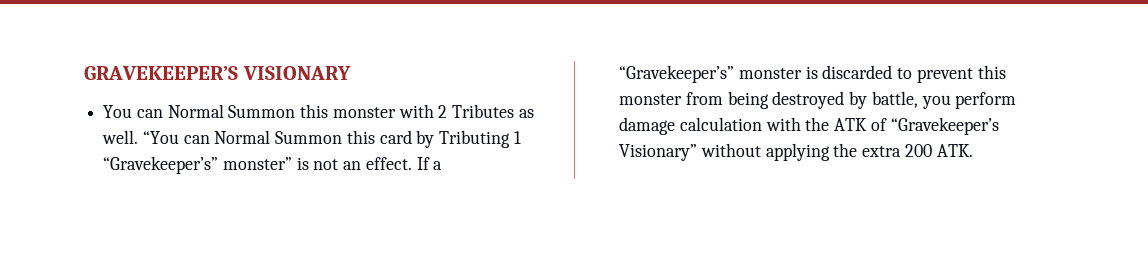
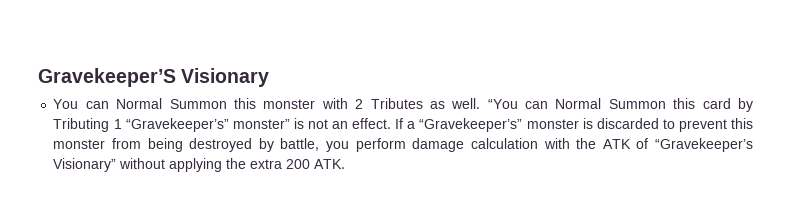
[84,66,351,80] GRAVEKEEPER’S VISIONARY -> [38,68,270,87] Gravekeeper’S Visionary

